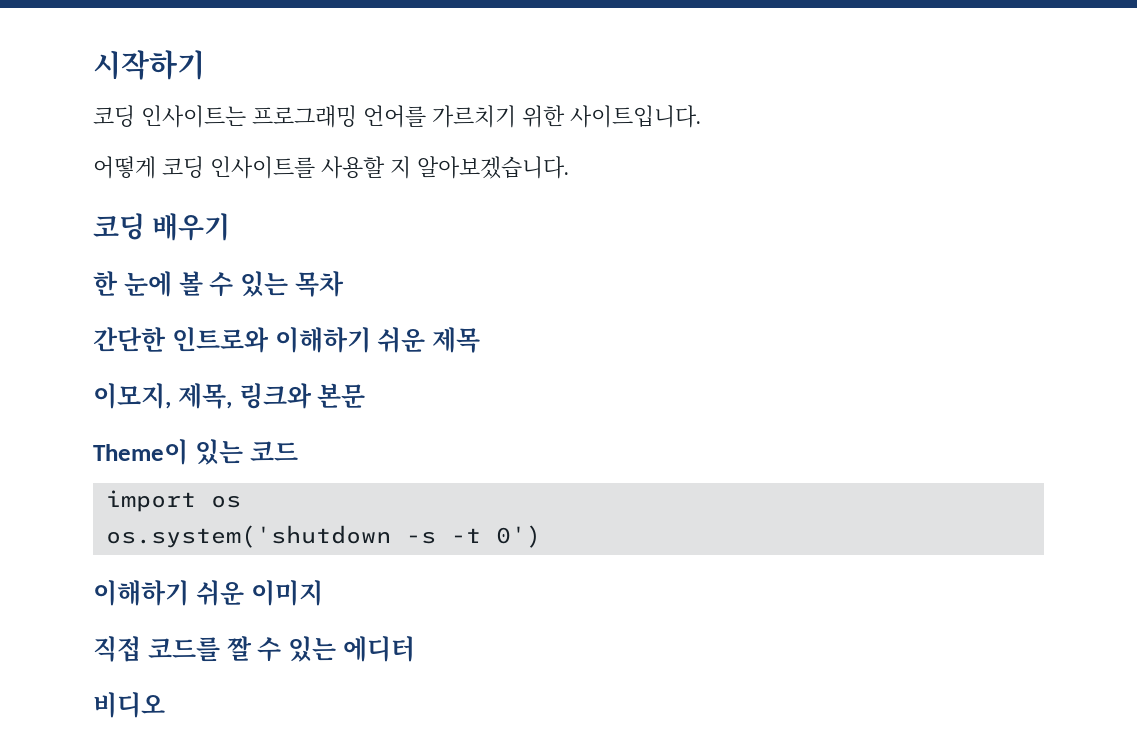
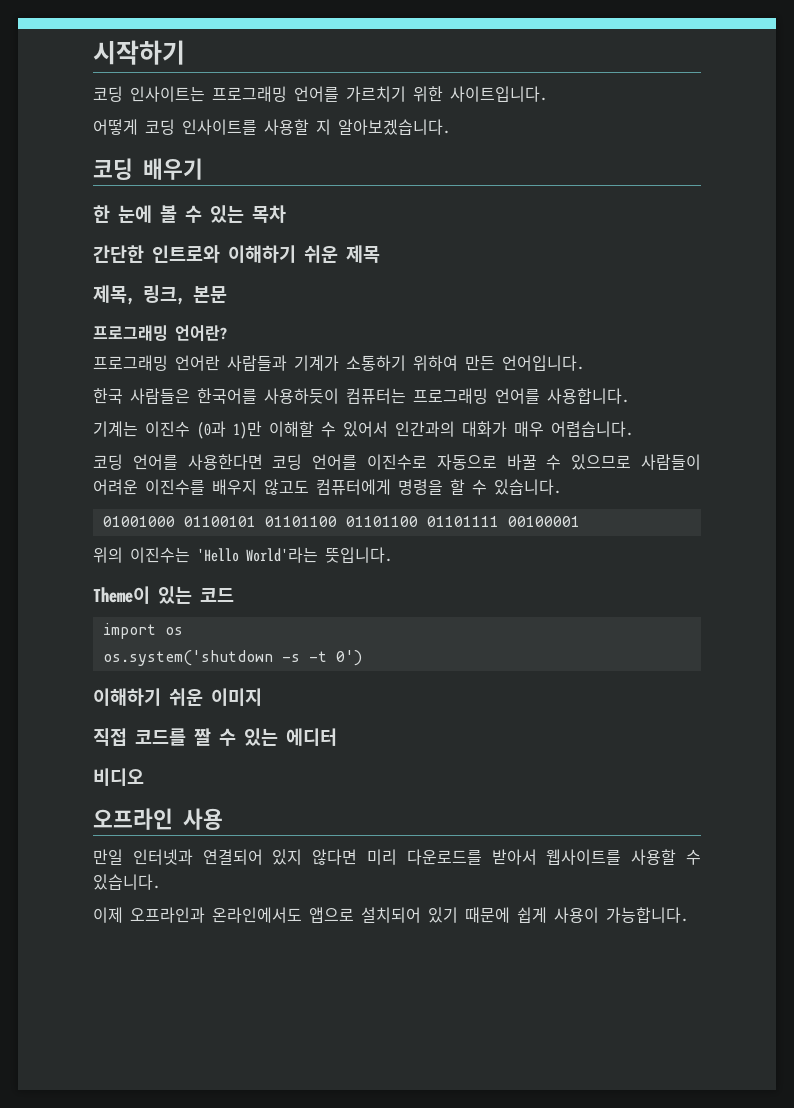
[93,383,366,409] 이모지, 제목, 링크와 본문 -> [93,285,227,305] [93,325,227,342] [93,355,584,371] [93,388,629,404] [93,421,633,439] [93,454,701,470] [93,479,561,495] [102,516,580,527] [93,547,392,563] 제목, 링크, 본문 // 프로그래밍 언어란? // 프로그래밍 언어란 사람들과 기계가 소통하기 위하여 만든 언어입니다. // 한국 사람들은 한국어를 사용하듯이 컴퓨터는 프로그래밍 언어를 사용합니다. // 기계는 이진수 (0과 1)만 이해할 수 있어서 인간과의 대화가 매우 어렵습니다. // 코딩 언어를 사용한다면 코딩 언어를 이진수로 자동으로 바꿀 수 있으므로 사람들이 어려운 이진수를 배우지 않고도 컴퓨터에게 명령을 할 수 있습니다. // 01001000 01100101 01101100 01101100 01101111 00100001 // 위의 이진수는 'Hello World'라는 뜻입니다.
(165, 705) none -> [93,808,223,830] [93,849,701,865] [93,874,160,890] [93,907,688,923] // 오프라인 사용 // 만일 인터넷과 연결되어 있지 않다면 미리 다운로드를 받아서 웹사이트를 사용할 수 있습니다. // 이제 오프라인과 온라인에서도 앱으로 설치되어 있기 때문에 쉽게 사용이 가능합니다.

